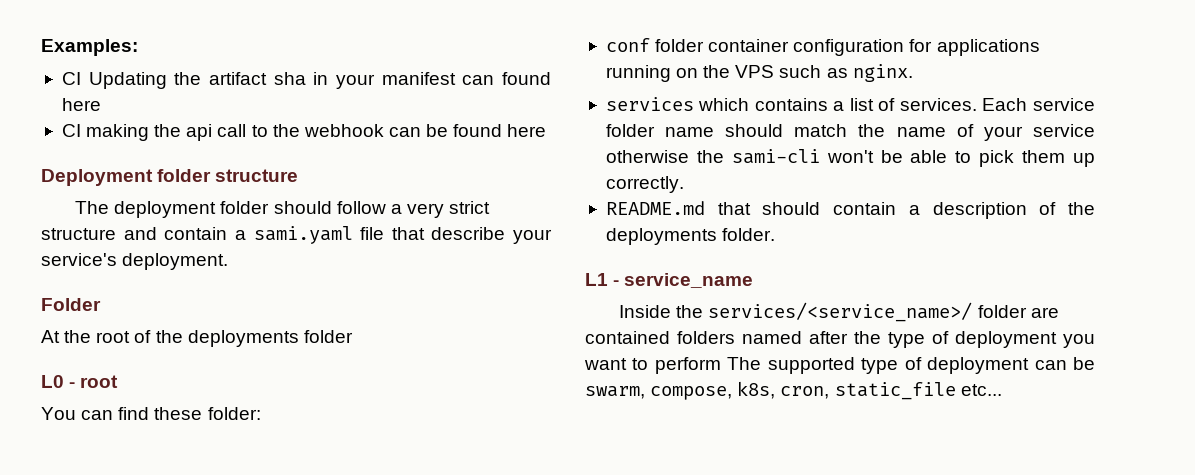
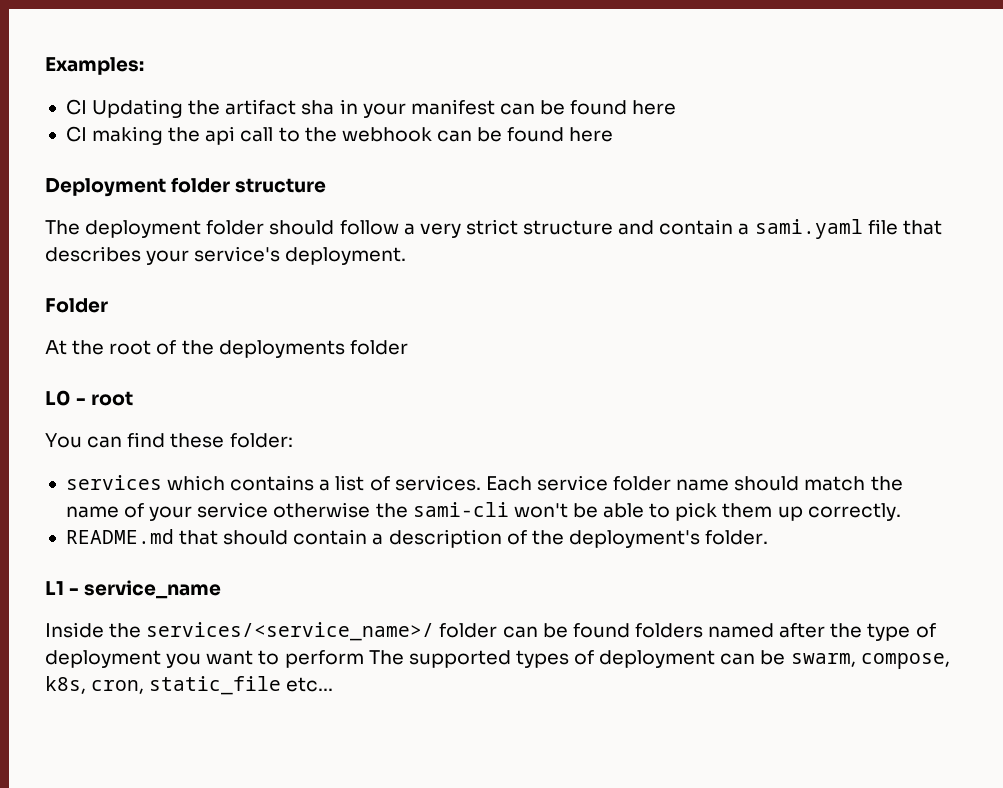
(495, 80) none -> [540,100,566,115] be
[431,227,506,240] describe -> [45,246,141,262] describes
[605,38,1040,56] [605,64,913,82] // conf folder container configuration for applications running on the VPS such as nginx. -> (293, 440) none
[605,228,717,245] deployments -> [568,530,700,548] deployment's
[1030,307,1059,318] [585,331,670,344] are contained -> [502,623,630,638] can be found
[861,358,899,374] type -> [515,650,569,668] types

